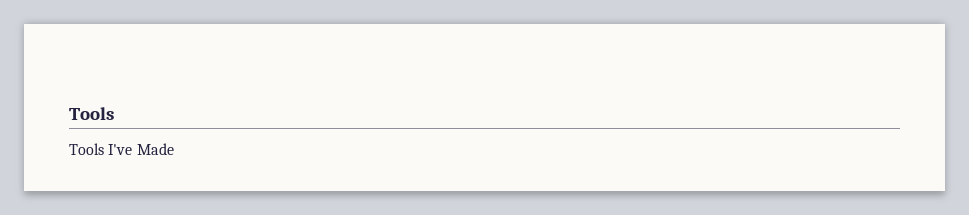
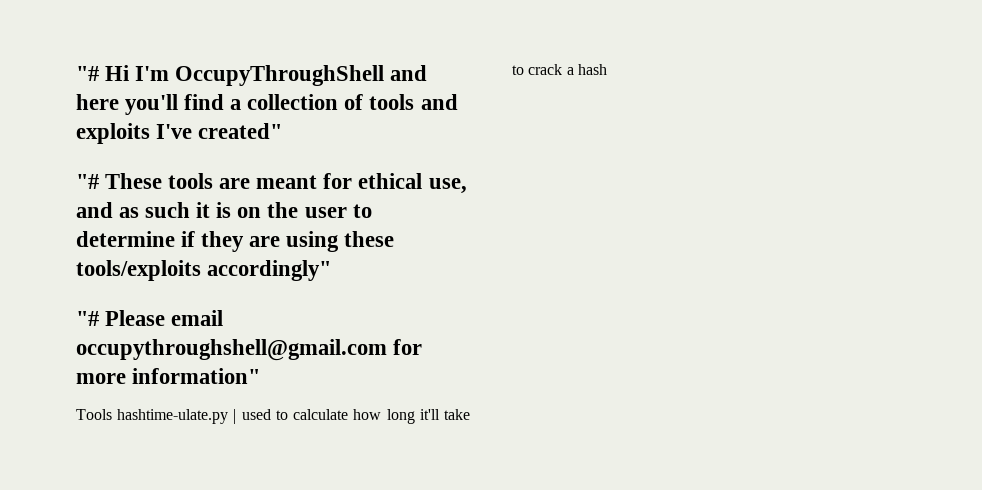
[69,107,114,120] [69,143,174,155] Tools // Tools I've Made -> [76,65,428,86] [76,94,458,115] [76,123,283,144] [76,173,467,194] [76,202,372,218] [76,231,395,252] [76,260,332,281] [76,310,224,326] [76,339,423,361] [76,368,261,384] [76,409,471,424] [512,64,607,75] "# Hi I'm OccupyThroughShell and here you'll find a collection of tools and exploits I've created" // "# These tools are meant for ethical use, and as such it is on the user to determine if they are using these tools/exploits accordingly" // "# Please email occupythroughshell@gmail.com for more information" // Tools hashtime-ulate.py | used to calculate how long it'll take to crack a hash

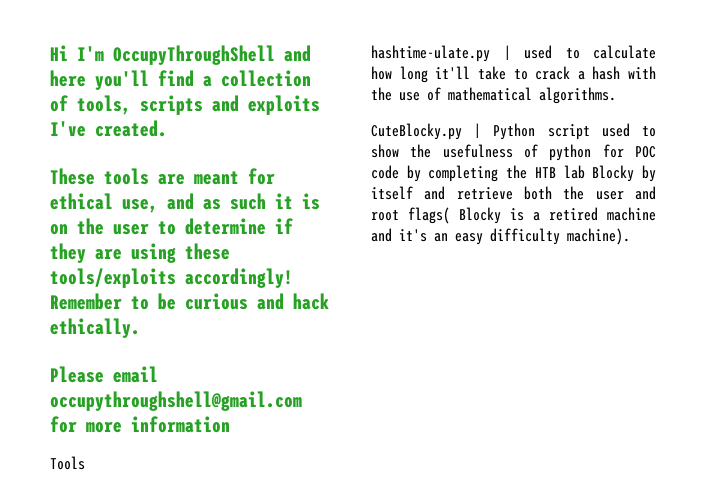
[76,66,99,81] "# -> (50, 53) none
[369,94,415,110] tools -> [77,95,203,115] tools, scripts
[198,123,283,139] [76,174,99,189] created" // "# -> [95,120,167,137] created. //
[207,260,332,281] [76,311,99,326] accordingly" // "# -> [185,268,293,288] [50,293,329,310] [50,318,140,338] accordingly! Remember to be curious and hack ethically. //
[132,368,261,384] information" -> [131,416,230,433] information
(112, 414) none -> (85, 463) //
(607, 69) none -> [628,66,656,79] [371,87,616,104] [371,123,656,140] [371,144,656,161] [371,165,656,182] [371,186,656,200] [371,207,656,224] [371,228,630,245] with the use of mathematical algorithms. // CuteBlocky.py | Python script used to show the usefulness of python for POC code by completing the HTB lab Blocky by itself and retrieve both the user and root flags( Blocky is a retired machine and it's an easy difficulty machine).

